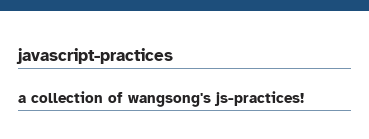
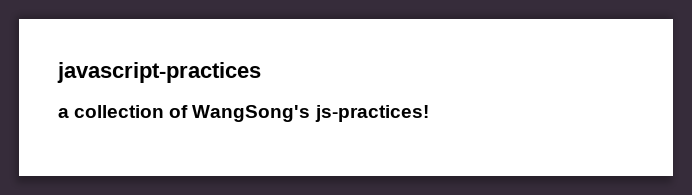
[128,93,211,107] wangsong's -> [192,105,311,122] WangSong's

